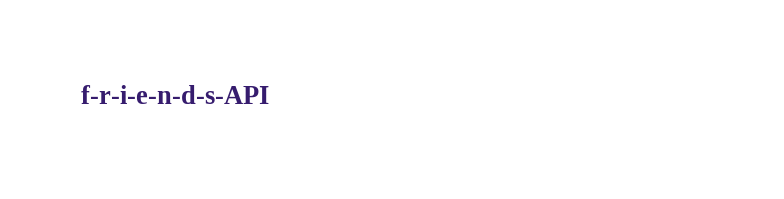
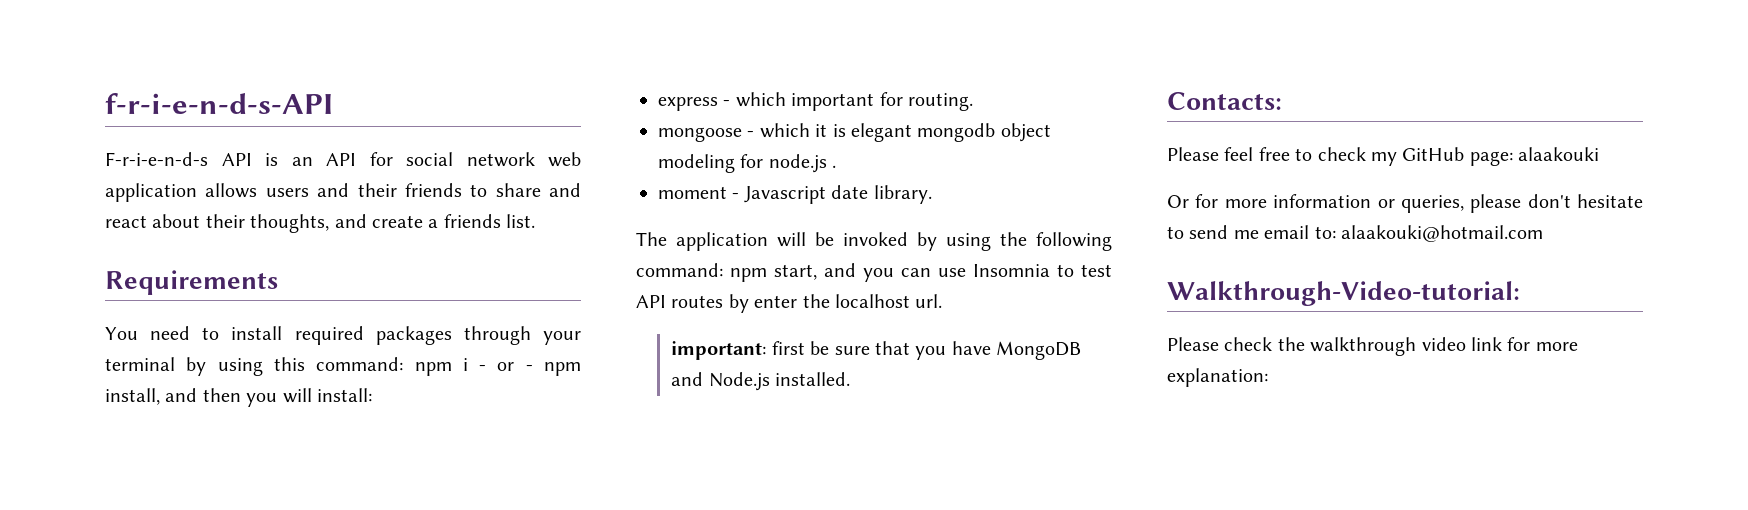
(269, 94) none -> [105,152,581,167] [105,183,581,202] [105,214,536,233] [105,270,278,295] [105,326,581,345] [105,357,582,376] [105,388,372,407] [658,92,973,111] [658,123,1051,142] [658,154,837,173] [658,185,932,204] [636,232,1112,251] [636,263,1112,282] [636,294,943,313] [671,341,1082,360] [671,372,851,391] [1167,92,1282,110] [1167,147,1600,166] [1167,194,1643,213] [1167,225,1543,242] [1167,281,1520,306] [1167,337,1578,356] [1167,368,1268,387] // F-r-i-e-n-d-s API is an API for social network web application allows users and their friends to share and react about their thoughts, and create a friends list. // Requirements // You need to install required packages through your terminal by using this command: npm i - or - npm install, and then you will install: // express - which important for routing. // mongoose - which it is elegant mongodb object modeling for node.js . // moment - Javascript date library. // The application will be invoked by using the following command: npm start, and you can use Insomnia to test API routes by enter the localhost url. // important: first be sure that you have MongoDB and Node.js installed. // Contacts: // Please feel free to check my GitHub page: alaakouki // Or for more information or queries, please don't hesitate to send me email to: alaakouki@hotmail.com // Walkthrough-Video-tutorial: // Please check the walkthrough video link for more explanation:

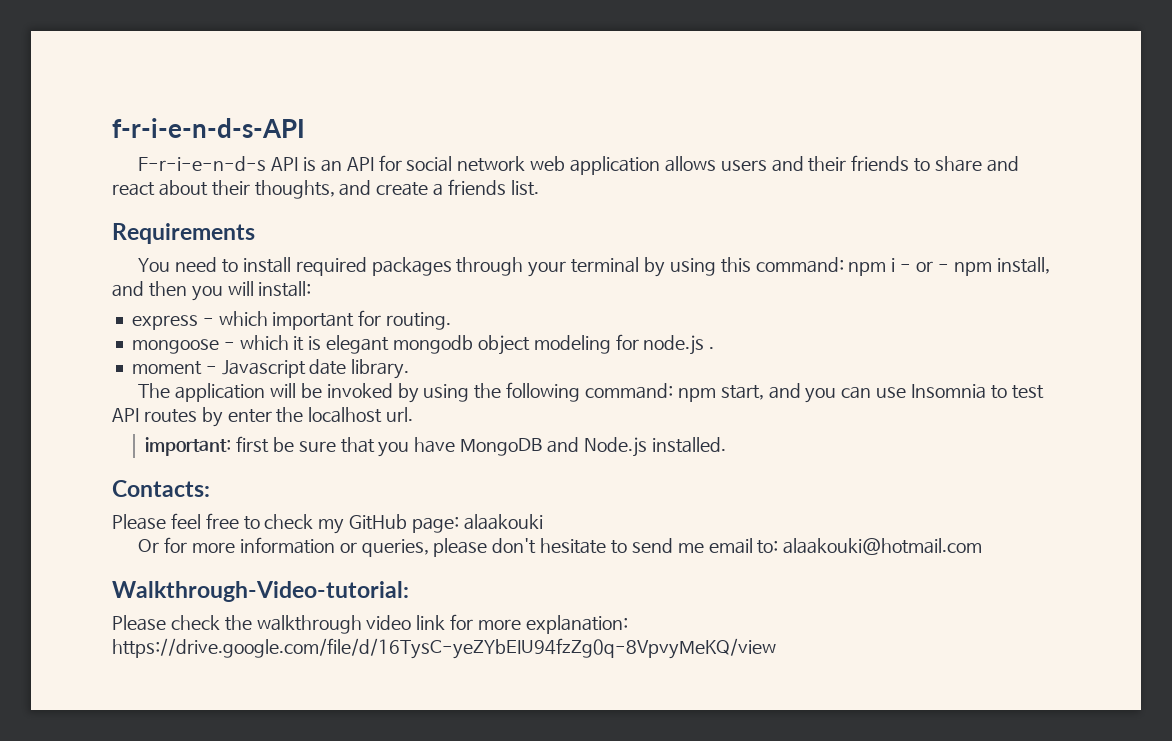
(1268, 377) none -> [112,638,776,659] https://drive.google.com/file/d/16TysC-yeZYbEIU94fzZg0q-8VpvyMeKQ/view

